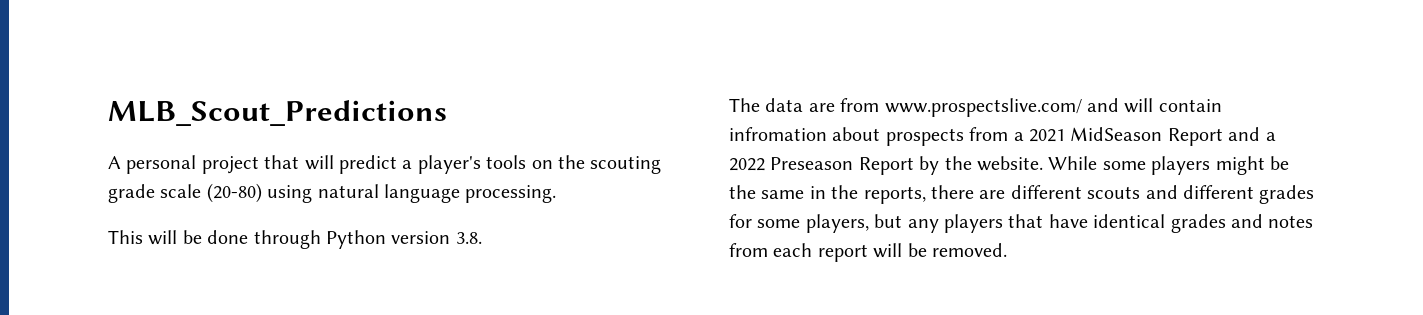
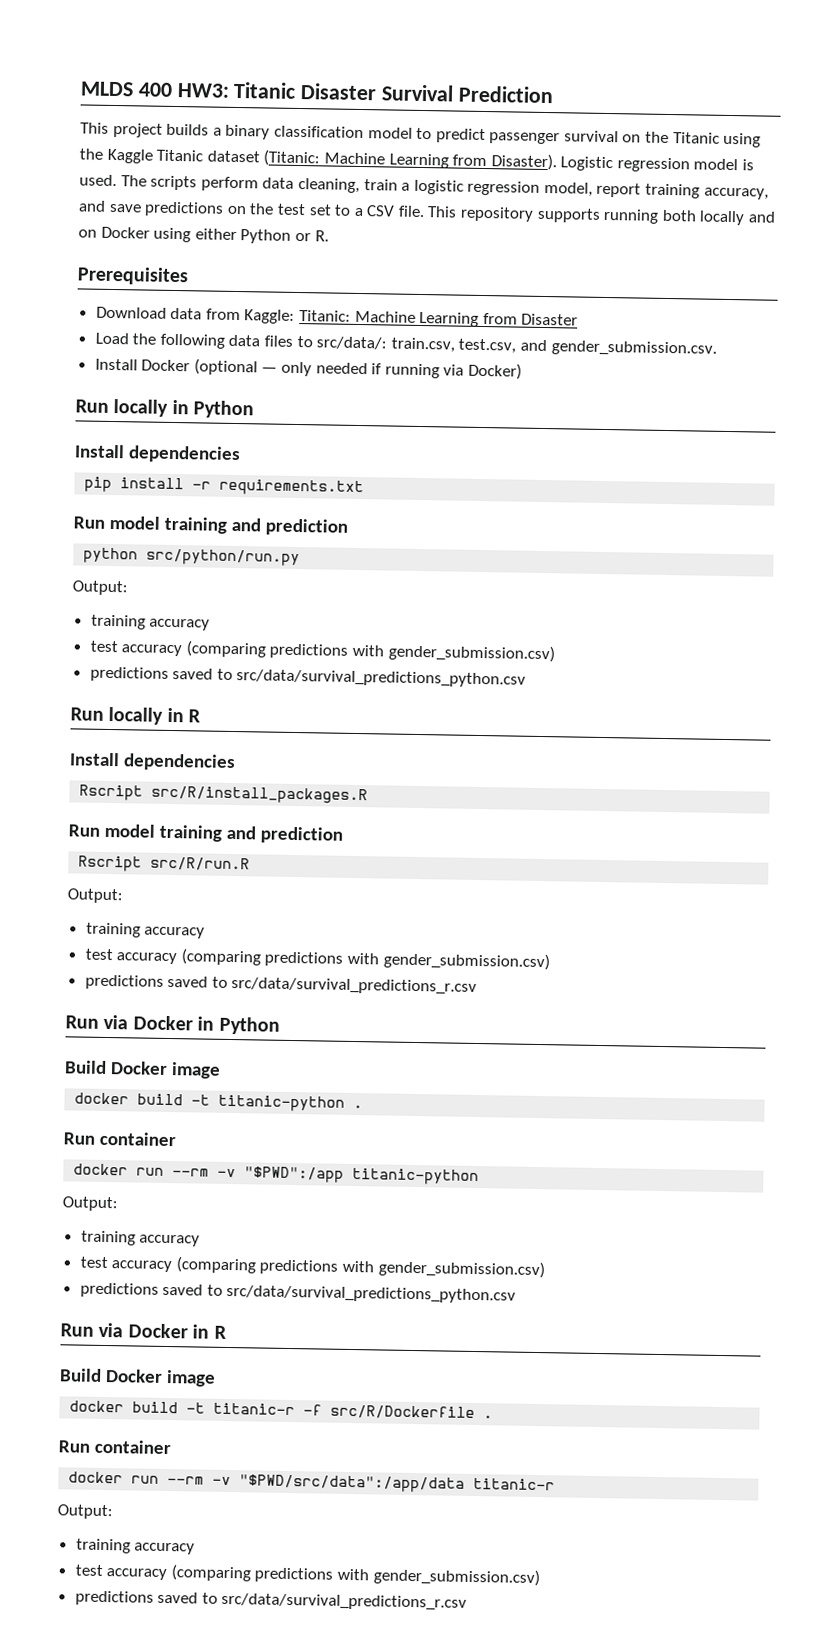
[108,100,447,126] [108,155,662,174] [108,183,557,203] [108,230,482,249] [729,98,1222,117] [729,127,1276,146] [729,156,1289,175] [729,185,1315,204] [729,214,1314,233] [729,243,1007,262] MLB_Scout_Predictions // A personal project that will predict a player's tools on the scouting grade scale (20-80) using natural language processing. // This will be done through Python version 3.8. // The data are from www.prospectslive.com/ and will contain infromation about prospects from a 2021 MidSeason Report and a 2022 Preseason Report by the website. While some players might be the same in the reports, there are different scouts and different grades for some players, but any players that have identical grades and notes from each report will be removed. -> [80,81,554,104] [80,122,762,148] [79,148,755,173] [79,174,769,200] [78,200,777,226] [78,226,329,244] [77,266,189,286] [95,306,579,327] [94,332,717,357] [94,358,523,380] [75,399,255,419] [74,444,241,464] [84,476,365,497] [73,515,348,536] [83,547,301,567] [72,580,128,596] [90,614,211,631] [89,640,555,663] [89,666,527,688] [70,706,202,725] [69,752,236,772] [79,784,369,805] [68,823,343,844] [78,855,251,872] [67,888,123,904] [85,922,206,939] [84,948,550,971] [84,974,478,996] [65,1014,280,1035] [64,1060,221,1079] [74,1092,364,1112] [63,1131,176,1147] [73,1163,480,1186] [62,1196,118,1212] [80,1230,201,1247] [79,1256,545,1279] [79,1282,517,1304] [60,1322,227,1339] [59,1368,216,1387] [69,1400,494,1421] [58,1439,171,1455] [68,1471,556,1493] [57,1504,113,1520] [75,1538,196,1555] [74,1564,540,1587] [74,1590,468,1611] MLDS 400 HW3: Titanic Disaster Survival Prediction // This project builds a binary classification model to predict passenger survival on the Titanic using the Kaggle Titanic dataset (Titanic: Machine Learning from Disaster). Logistic regression model is used. The scripts perform data cleaning, train a logistic regression model, report training accuracy, and save predictions on the test set to a CSV file. This repository supports running both locally and on Docker using either Python or R. // Prerequisites // Download data from Kaggle: Titanic: Machine Learning from Disaster // Load the following data files to src/data/: train.csv, test.csv, and gender_submission.csv. // Install Docker (optional — only needed if running via Docker) // Run locally in Python // Install dependencies // pip install -r requirements.txt // Run model training and prediction // python src/python/run.py // Output: // training accuracy // test accuracy (comparing predictions with gender_submission.csv) // predictions saved to src/data/survival_predictions_python.csv // Run locally in R // Install dependencies // Rscript src/R/install_packages.R // Run model training and prediction // Rscript src/R/run.R // Output: // training accuracy // test accuracy (comparing predictions with gender_submission.csv) // predictions saved to src/data/survival_predictions_r.csv // Run via Docker in Python // Build Docker image // docker build -t titanic-python . // Run container // docker run --rm -v "$PWD":/app titanic-python // Output: // training accuracy // test accuracy (comparing predictions with gender_submission.csv) // predictions saved to src/data/survival_predictions_python.csv // Run via Docker in R // Build Docker image // docker build -t titanic-r -f src/R/Dockerfile . // Run container // docker run --rm -v "$PWD/src/data":/app/data titanic-r // Output: // training accuracy // test accuracy (comparing predictions with gender_submission.csv) // predictions saved to src/data/survival_predictions_r.csv

